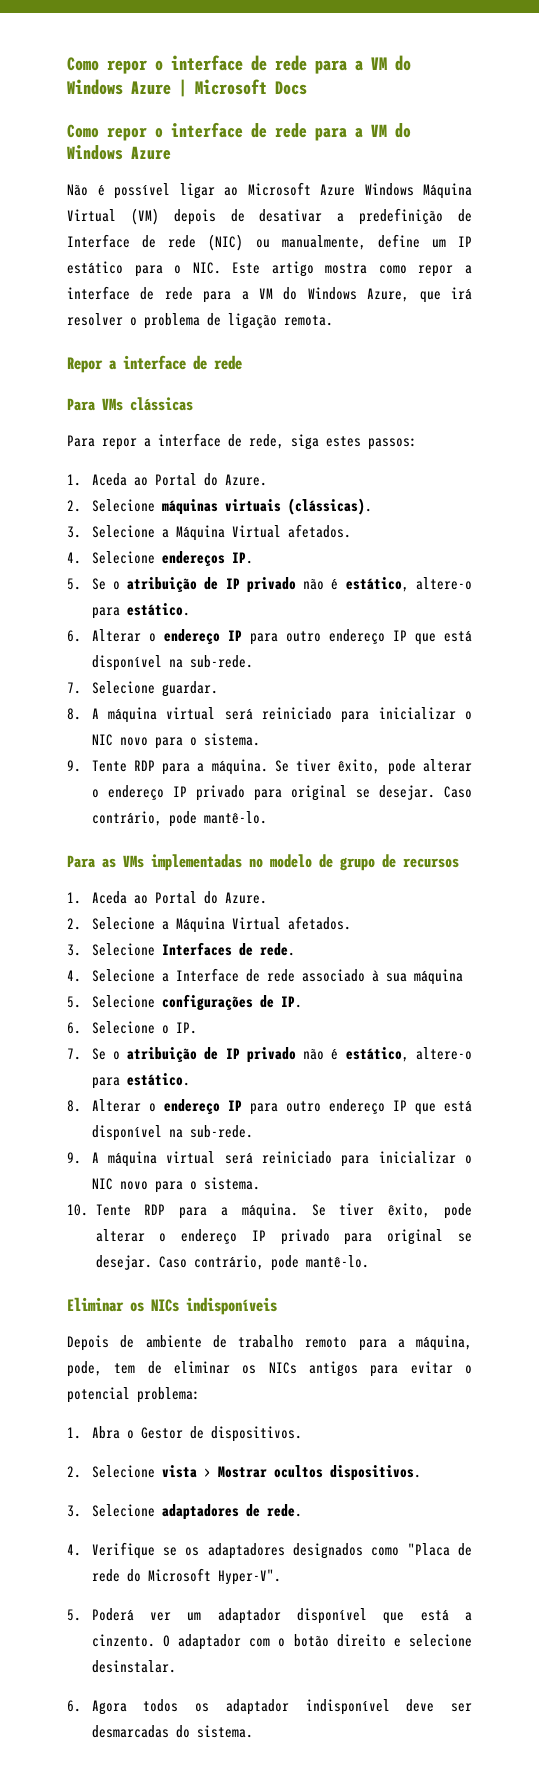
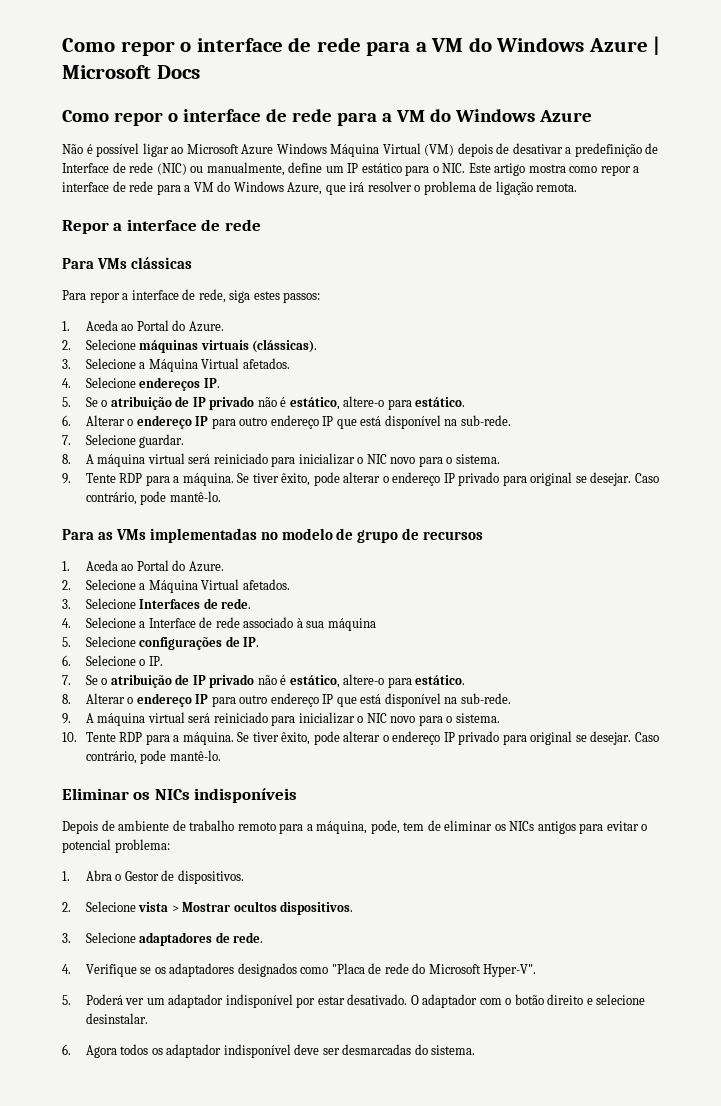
[297,1608,472,1624] [91,1634,155,1647] disponível que está a cinzento. -> [225,994,408,1008] indisponível por estar desativado.

